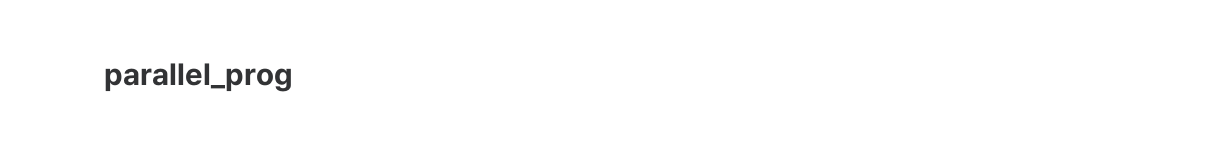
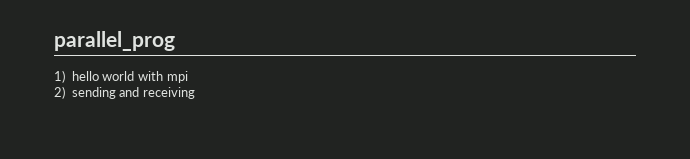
(293, 77) none -> [54,70,188,83] [54,86,195,99] // 1) hello world with mpi // 2) sending and receiving

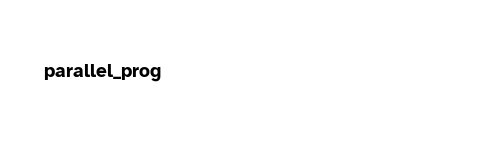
[54,70,188,83] [54,86,195,99] // 1) hello world with mpi // 2) sending and receiving -> (161, 73) none

